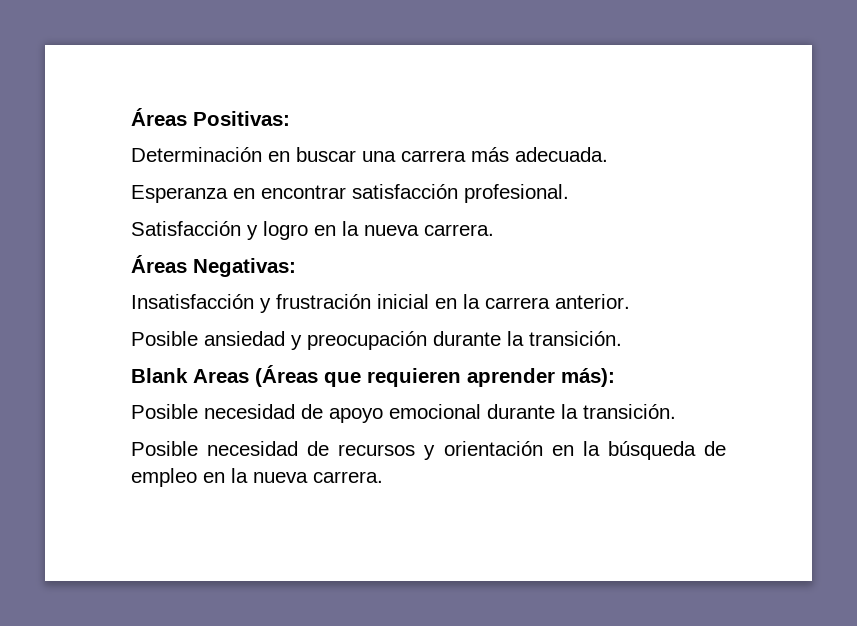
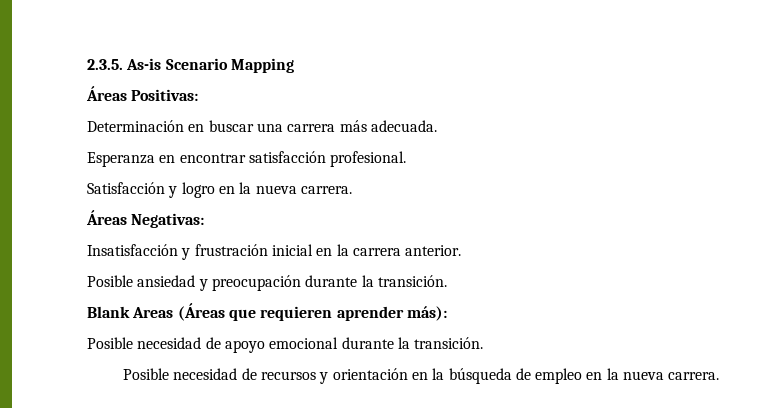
(131, 117) none -> [87,58,294,73] 2.3.5. As-is Scenario Mapping //

